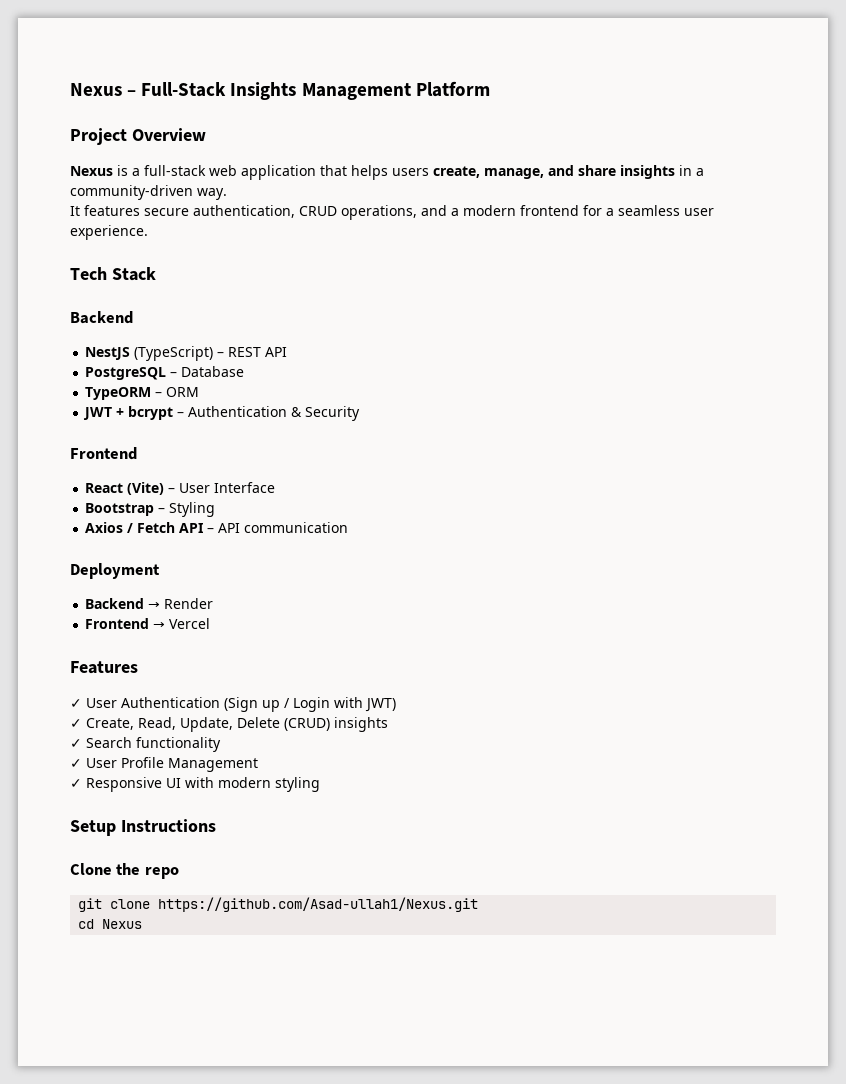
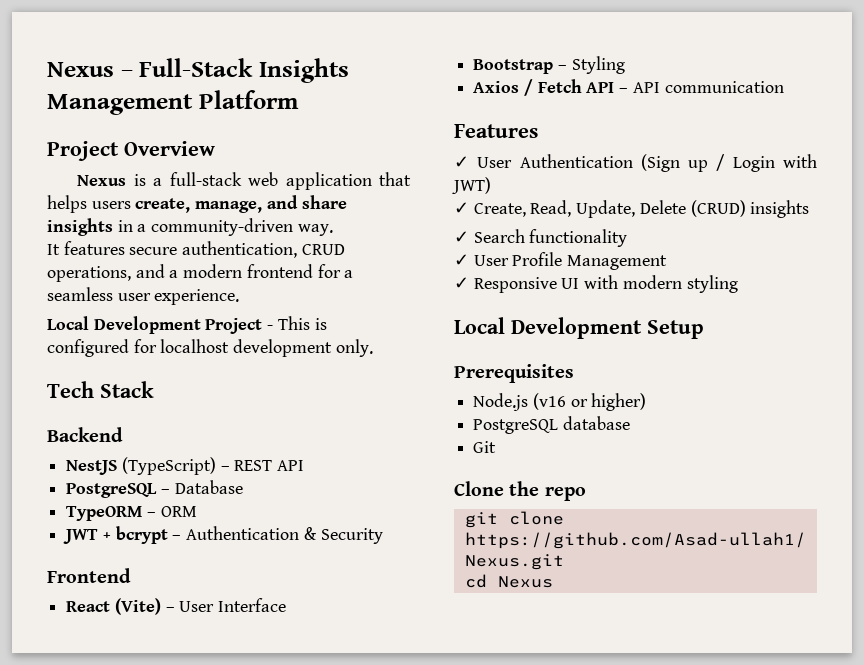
(148, 232) none -> [47,316,327,334] [47,339,373,357] // Local Development Project - This is configured for localhost development only.
[70,563,160,579] [85,598,214,609] [85,618,211,629] // Deployment // Backend → Render // Frontend → Vercel -> (784, 87) none
(320, 784) none -> [454,317,642,339] Local Development
[120,819,216,832] Instructions -> [454,364,574,383] [473,393,647,411] [473,416,630,434] [473,441,497,453] // Prerequisites // Node.js (v16 or higher) // PostgreSQL database // Git

